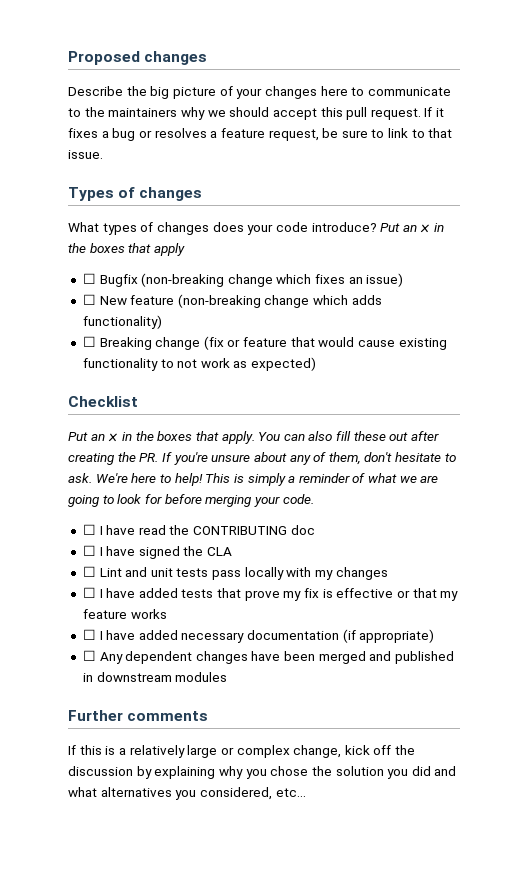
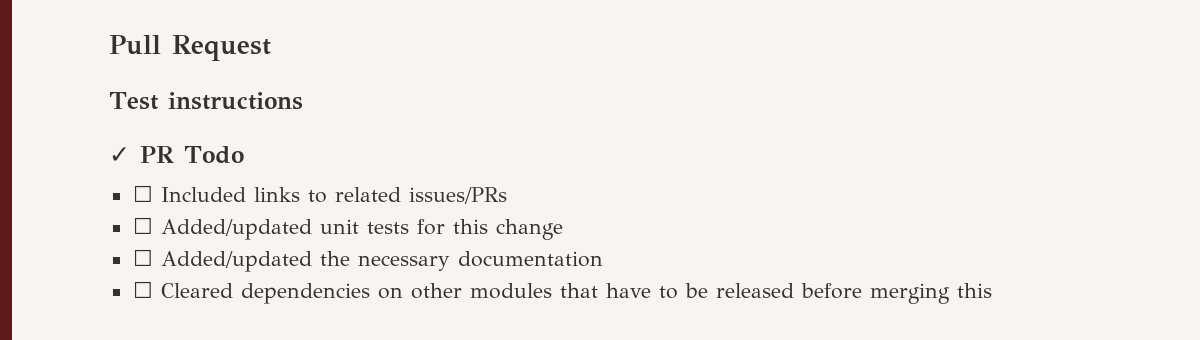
[68,51,208,65] [68,86,451,99] [68,107,445,120] [68,128,453,141] [68,150,103,159] [68,187,203,201] [68,222,445,235] [68,243,185,256] [82,273,404,287] [82,294,382,308] [82,315,162,329] [82,336,447,350] [82,357,317,371] [68,396,138,407] [68,431,440,444] [68,452,456,465] [68,473,439,486] [68,494,314,507] [82,524,315,535] [82,545,233,559] [82,566,388,580] [82,587,459,601] [82,609,167,619] [82,629,435,643] [82,650,455,664] [82,672,228,682] [68,710,209,721] [68,745,416,758] [68,766,457,779] [68,787,306,800] Proposed changes // Describe the big picture of your changes here to communicate to the maintainers why we should accept this pull request. If it fixes a bug or resolves a feature request, be sure to link to that issue. // Types of changes // What types of changes does your code introduce? Put an x in the boxes that apply // ☐ Bugfix (non-breaking change which fixes an issue) // ☐ New feature (non-breaking change which adds functionality) // ☐ Breaking change (fix or feature that would cause existing functionality to not work as expected) // Checklist // Put an x in the boxes that apply. You can also fill these out after creating the PR. If you're unsure about any of them, don't hesitate to ask. We're here to help! This is simply a reminder of what we are going to look for before merging your code. // ☐ I have read the CONTRIBUTING doc // ☐ I have signed the CLA // ☐ Lint and unit tests pass locally with my changes // ☐ I have added tests that prove my fix is effective or that my feature works // ☐ I have added necessary documentation (if appropriate) // ☐ Any dependent changes have been merged and published in downstream modules // Further comments // If this is a relatively large or complex change, kick off the discussion by explaining why you chose the solution you did and what alternatives you considered, etc... -> [109,35,271,61] [109,92,303,110] [109,146,244,164] [132,185,507,204] [132,217,563,240] [132,249,603,272] [132,281,992,304] Pull Request // Test instructions // ✓ PR Todo // ☐ Included links to related issues/PRs // ☐ Added/updated unit tests for this change // ☐ Added/updated the necessary documentation // ☐ Cleared dependencies on other modules that have to be released before merging this

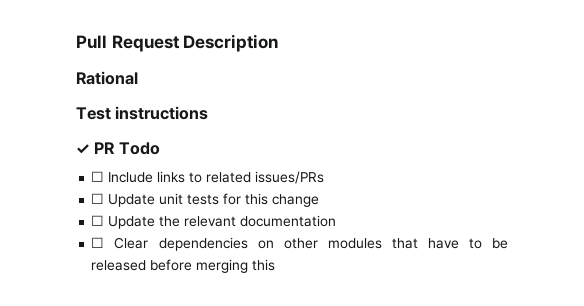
(271, 48) none -> [183,34,279,52] [76,71,138,85] Description // Rational
[160,187,246,202] Included -> [108,172,154,183] Include
[160,219,312,240] Added/updated -> [108,194,156,207] Update
[160,251,450,272] Added/updated the necessary -> [108,216,237,229] Update the relevant
[160,283,233,298] Cleared -> [114,237,149,249] Clear

